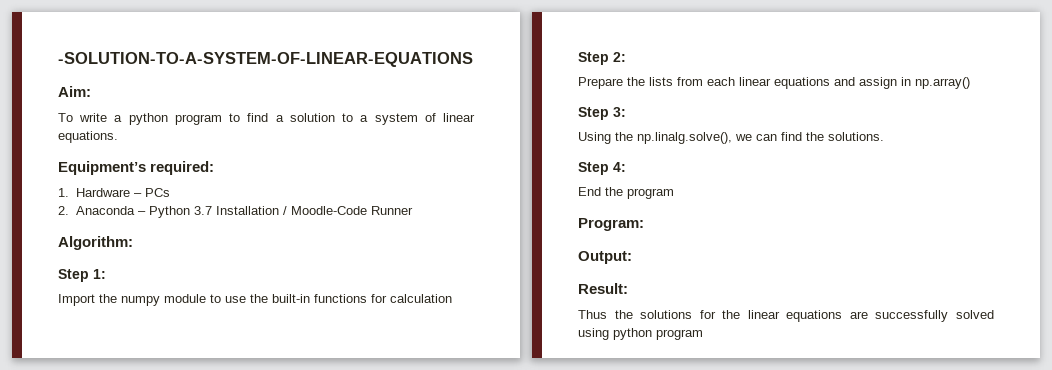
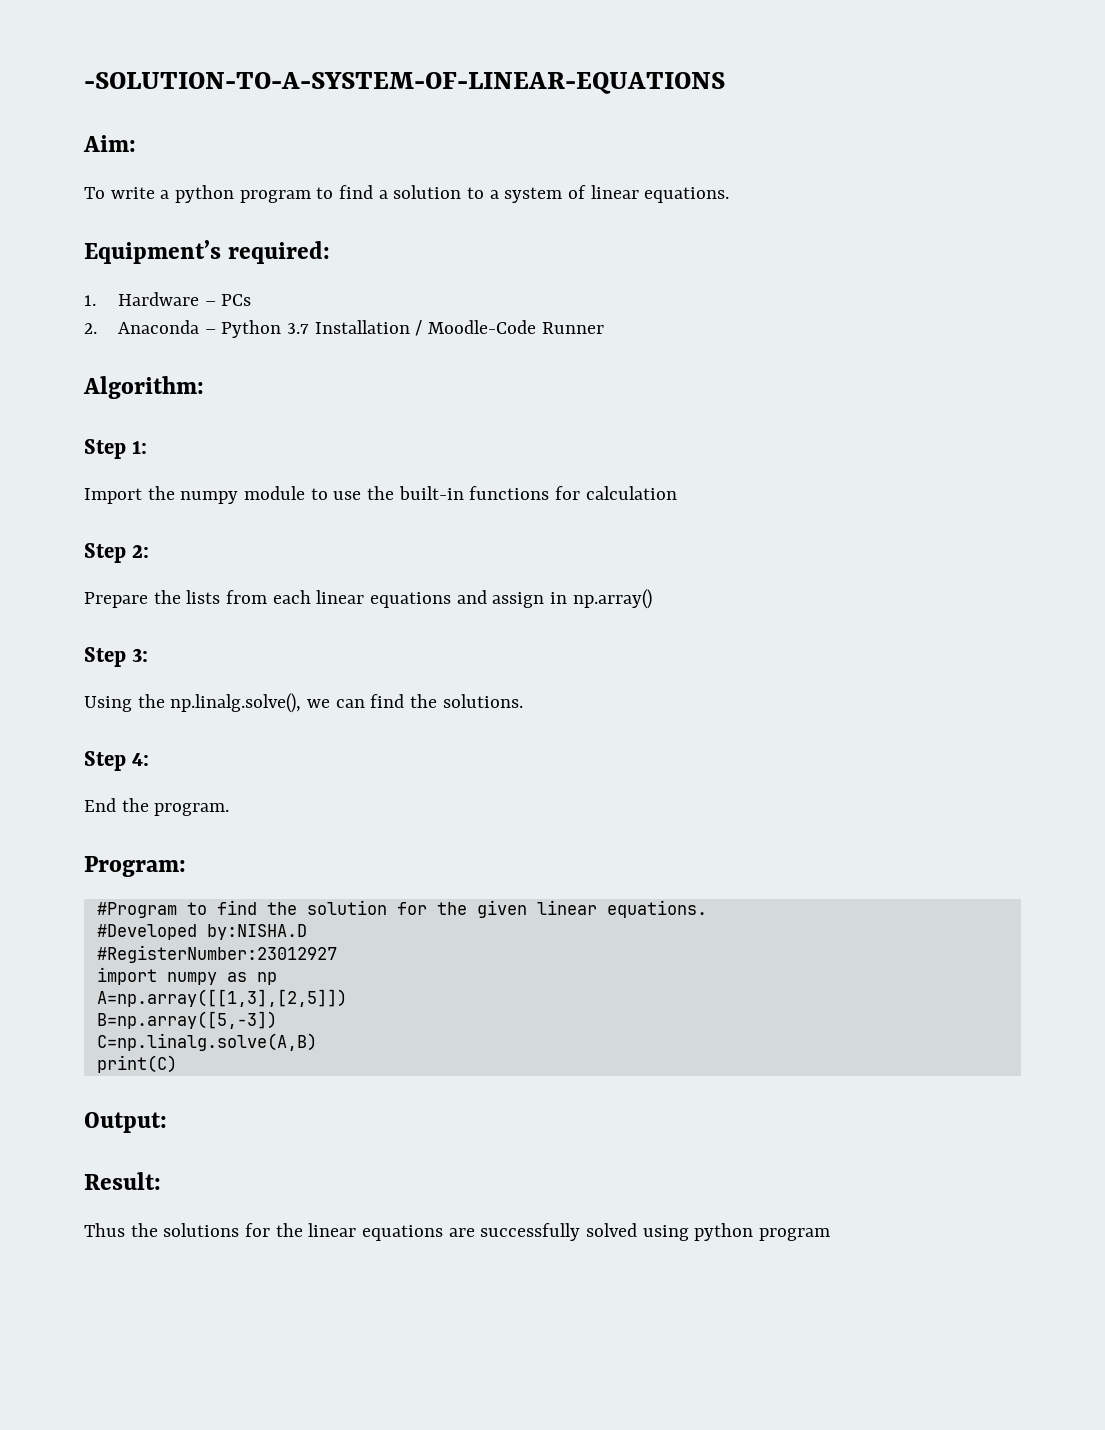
[627,188,674,199] program -> [154,803,230,816] program.
(644, 224) none -> [96,900,707,918] [96,924,307,940] [96,945,337,963] [96,967,277,985] [96,989,347,1007] [96,1011,277,1029] [96,1033,317,1051] [96,1055,177,1073] // #Program to find the solution for the given linear equations. // #Developed by:NISHA.D // #RegisterNumber:23012927 // import numpy as np // A=np.array([[1,3],[2,5]]) // B=np.array([5,-3]) // C=np.linalg.solve(A,B) // print(C)

